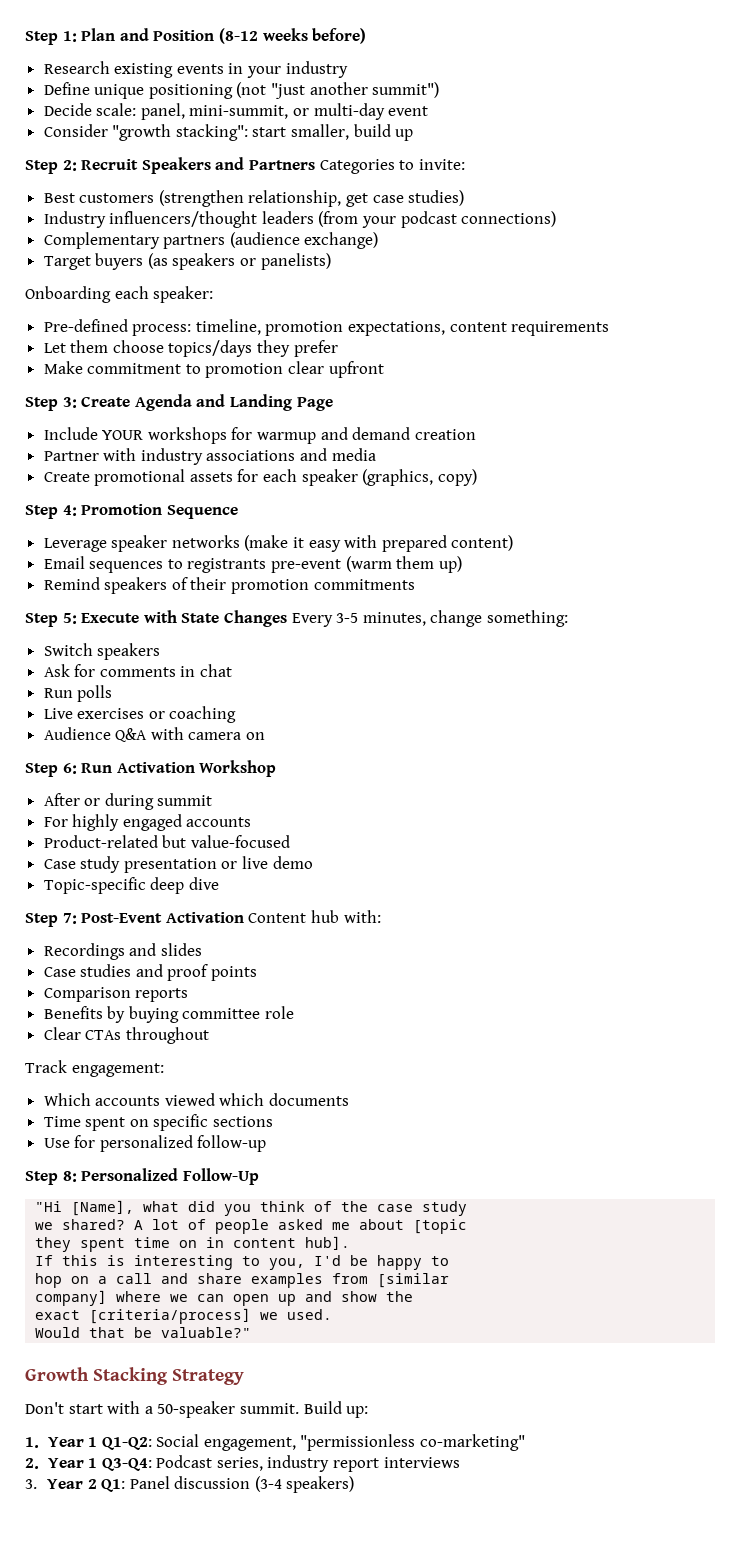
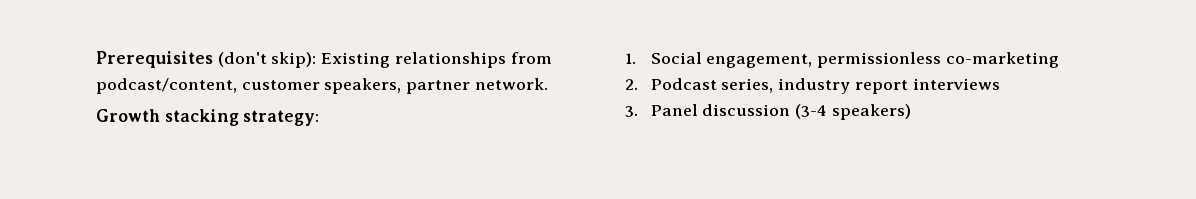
[25,28,367,45] [43,61,348,78] [43,82,440,99] [43,103,429,120] [43,124,414,141] [25,157,465,174] [43,190,465,207] [43,211,557,228] [43,232,379,249] [43,253,331,270] [25,286,214,303] [43,319,610,336] [43,340,338,357] [43,361,384,378] [25,394,333,411] [43,427,476,444] [43,448,376,465] [43,469,477,486] [25,504,238,519] [43,535,514,552] [43,556,462,573] [43,577,415,594] [25,610,568,627] [43,643,161,660] [43,664,233,677] [43,685,113,702] [43,706,237,723] [43,727,266,742] [25,760,277,777] [43,793,213,810] [43,814,252,831] [43,835,290,848] [43,856,313,873] [43,877,219,894] [25,910,381,927] [43,943,202,960] [43,964,258,981] [43,987,189,1002] [43,1006,295,1023] [43,1027,209,1044] [25,1060,164,1077] [43,1093,350,1106] [43,1114,274,1131] [43,1135,267,1152] [25,1168,259,1185] [35,1200,468,1216] [35,1219,468,1234] [35,1236,351,1252] [35,1255,450,1270] [35,1273,450,1288] [35,1290,414,1306] [35,1308,333,1324] [35,1327,252,1338] [25,1367,245,1385] [25,1401,369,1418] [25,1434,526,1451] [25,1458,152,1471] Step 1: Plan and Position (8-12 weeks before) // Research existing events in your industry // Define unique positioning (not "just another summit") // Decide scale: panel, mini-summit, or multi-day event // Consider "growth stacking": start smaller, build up // Step 2: Recruit Speakers and Partners Categories to invite: // Best customers (strengthen relationship, get case studies) // Industry influencers/thought leaders (from your podcast connections) // Complementary partners (audience exchange) // Target buyers (as speakers or panelists) // Onboarding each speaker: // Pre-defined process: timeline, promotion expectations, content requirements // Let them choose topics/days they prefer // Make commitment to promotion clear upfront // Step 3: Create Agenda and Landing Page // Include YOUR workshops for warmup and demand creation // Partner with industry associations and media // Create promotional assets for each speaker (graphics, copy) // Step 4: Promotion Sequence // Leverage speaker networks (make it easy with prepared content) // Email sequences to registrants pre-event (warm them up) // Remind speakers of their promotion commitments // Step 5: Execute with State Changes Every 3-5 minutes, change something: // Switch speakers // Ask for comments in chat // Run polls // Live exercises or coaching // Audience Q&A with camera on // Step 6: Run Activation Workshop // After or during summit // For highly engaged accounts // Product-related but value-focused // Case study presentation or live demo // Topic-specific deep dive // Step 7: Post-Event Activation Content hub with: // Recordings and slides // Case studies and proof points // Comparison reports // Benefits by buying committee role // Clear CTAs throughout // Track engagement: // Which accounts viewed which documents // Time spent on specific sections // Use for personalized follow-up // Step 8: Personalized Follow-Up // "Hi [Name], what did you think of the case study // we shared? A lot of people asked me about [topic // they spent time on in content hub]. // If this is interesting to you, I'd be happy to // hop on a call and share examples from [similar // company] where we can open up and show the // exact [criteria/process] we used. // Would that be valuable?" // Growth Stacking Strategy // Don't start with a 50-speaker summit. Build up: // 1. Year 1 Q1-Q2: Social engagement, "permissionless co-marketing" // 2. Year 1 Q3-Q4: -> [96,51,552,68] [96,78,548,94] [96,109,320,126] [625,52,1059,68] [625,79,638,90] Prerequisites (don't skip): Existing relationships from podcast/content, customer speakers, partner network. // Growth stacking strategy: // 1. Social engagement, permissionless co-marketing // 2.
[46,1479,126,1492] Year 2 Q1: -> (638, 111) none

